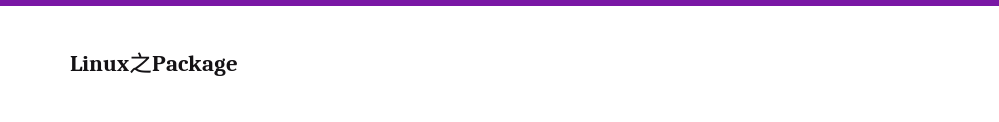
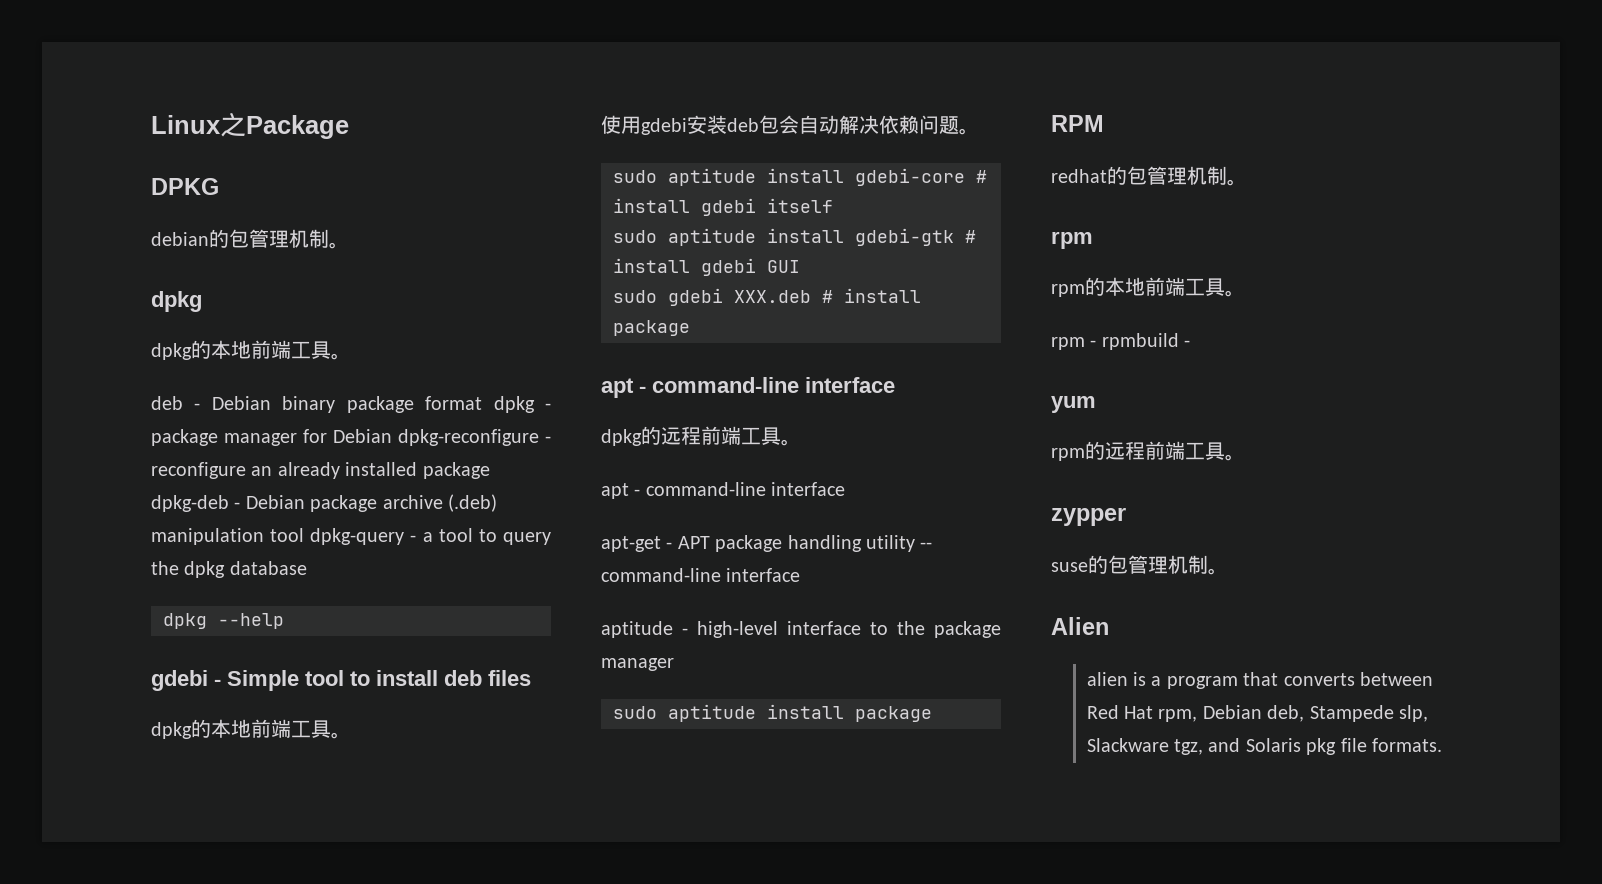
(238, 65) none -> [151,178,219,195] [151,229,349,249] [151,291,202,312] [151,340,351,360] [151,396,551,413] [151,429,551,446] [151,462,490,479] [151,494,497,512] [151,528,552,545] [151,561,307,578] [163,613,284,629] [151,670,531,691] [151,719,351,739] [601,115,979,135] [613,168,987,186] [613,198,833,216] [613,228,976,246] [613,258,800,276] [613,288,921,306] [613,320,690,336] [601,377,895,398] [601,426,801,446] [601,482,846,499] [601,535,933,552] [601,568,801,582] [601,621,1001,638] [601,658,674,671] [613,704,932,722] [1051,115,1104,132] [1051,166,1247,186] [1051,231,1093,249] [1051,277,1245,297] [1051,333,1191,350] [1051,396,1096,413] [1051,441,1245,461] [1051,508,1126,526] [1051,555,1228,575] [1051,617,1109,635] [1086,672,1433,689] [1086,705,1428,722] [1086,738,1442,755] // DPKG // debian的包管理机制。 // dpkg // dpkg的本地前端工具。 // deb - Debian binary package format dpkg - package manager for Debian dpkg-reconfigure - reconfigure an already installed package dpkg-deb - Debian package archive (.deb) manipulation tool dpkg-query - a tool to query the dpkg database // dpkg --help // gdebi - Simple tool to install deb files // dpkg的本地前端工具。 // 使用gdebi安装deb包会自动解决依赖问题。 // sudo aptitude install gdebi-core # install gdebi itself // sudo aptitude install gdebi-gtk # install gdebi GUI // sudo gdebi XXX.deb # install package // apt - command-line interface // dpkg的远程前端工具。 // apt - command-line interface // apt-get - APT package handling utility -- command-line interface // aptitude - high-level interface to the package manager // sudo aptitude install package // RPM // redhat的包管理机制。 // rpm // rpm的本地前端工具。 // rpm - rpmbuild - // yum // rpm的远程前端工具。 // zypper // suse的包管理机制。 // Alien // alien is a program that converts between Red Hat rpm, Debian deb, Stampede slp, Slackware tgz, and Solaris pkg file formats.

